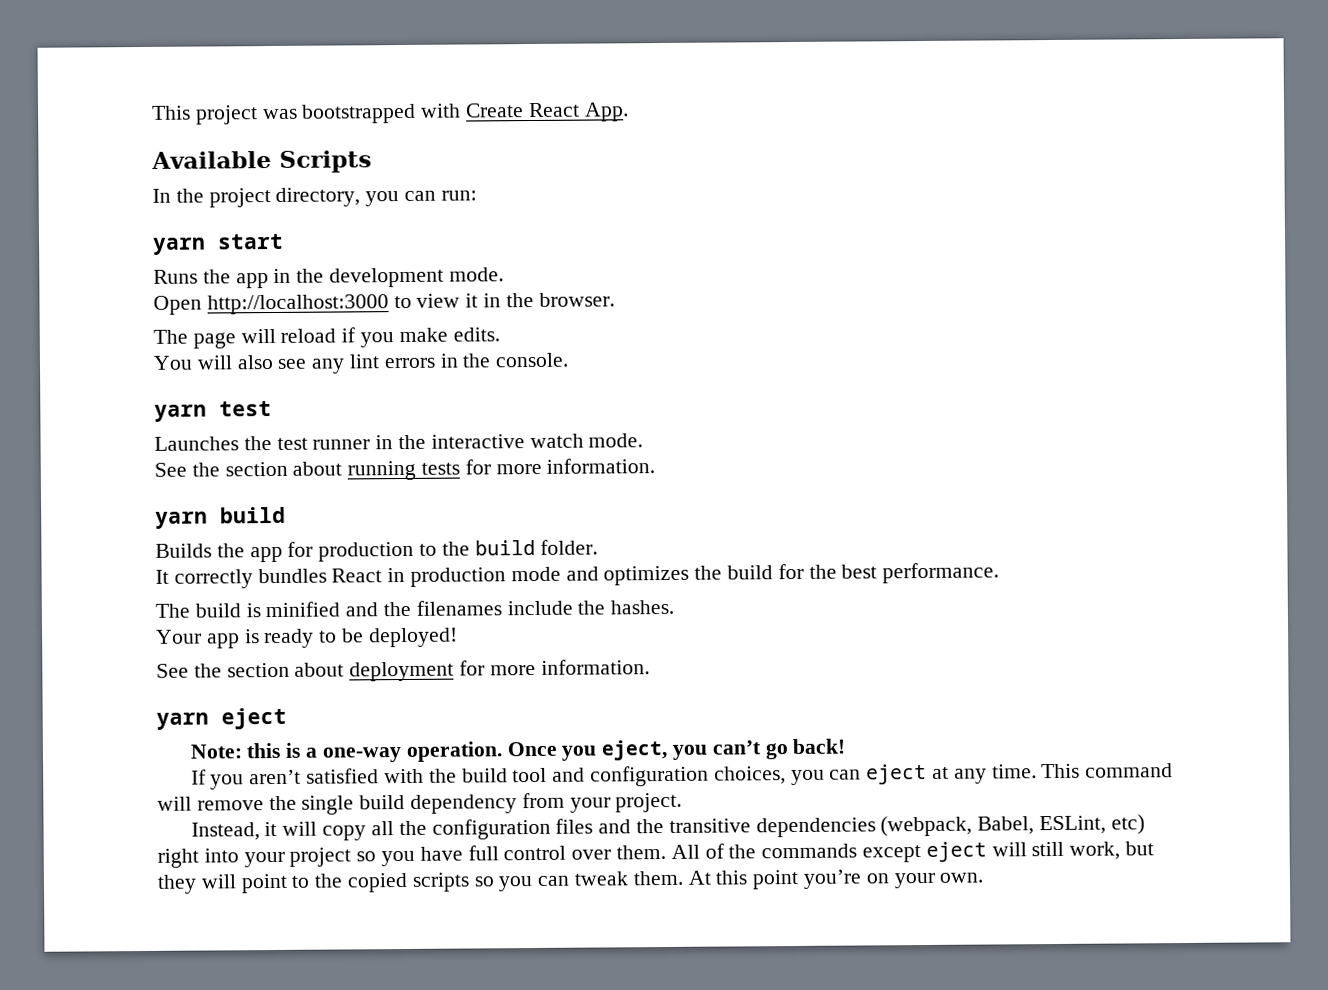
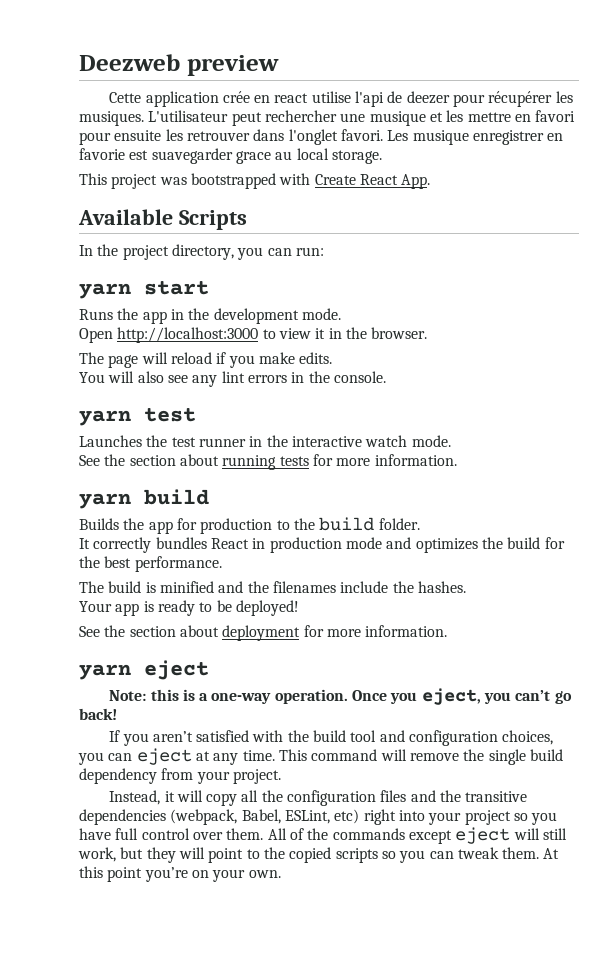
(151, 112) none -> [79,54,279,76] [109,91,573,107] [79,110,576,126] [79,129,564,145] [79,148,382,164] Deezweb preview // Cette application crée en react utilise l'api de deezer pour récupérer les musiques. L'utilisateur peut rechercher une musique et les mettre en favori pour ensuite les retrouver dans l'onglet favori. Les musique enregistrer en favorie est suavegarder grace au local storage. //

